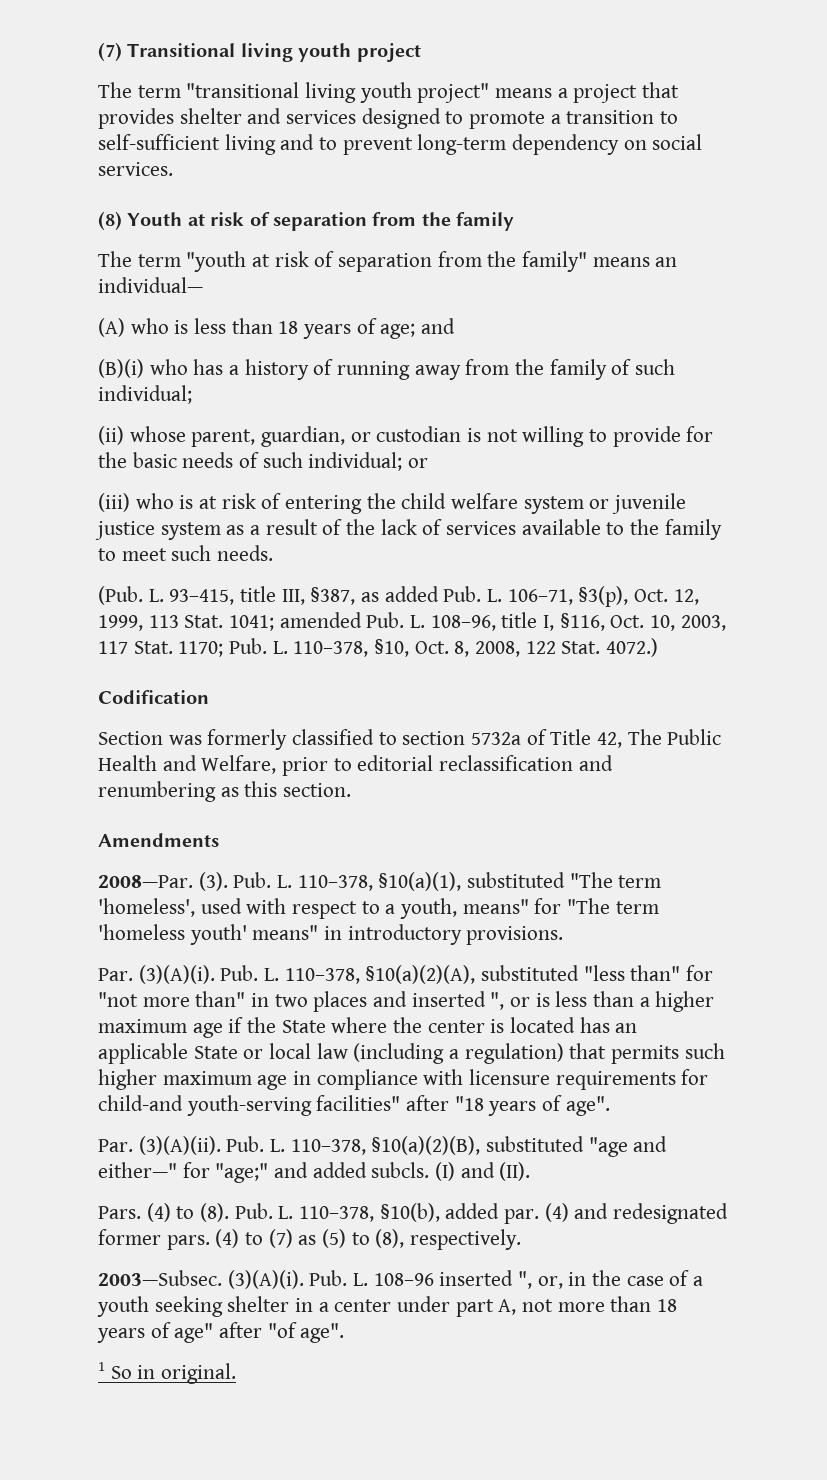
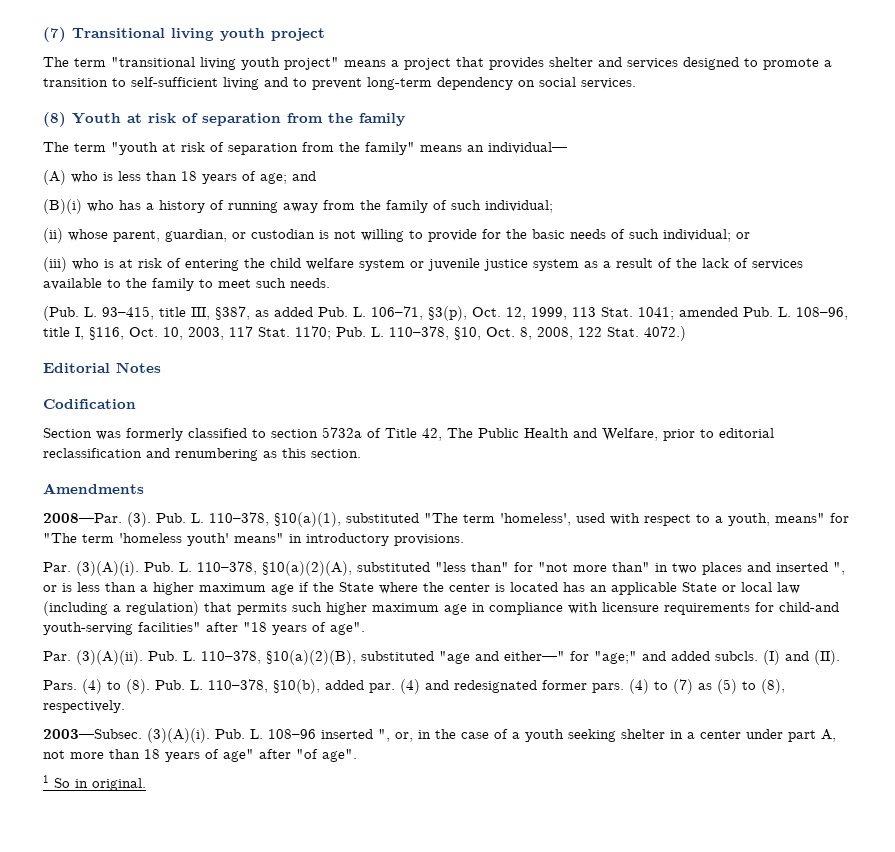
(659, 647) none -> [43,362,161,373] // Editorial Notes

